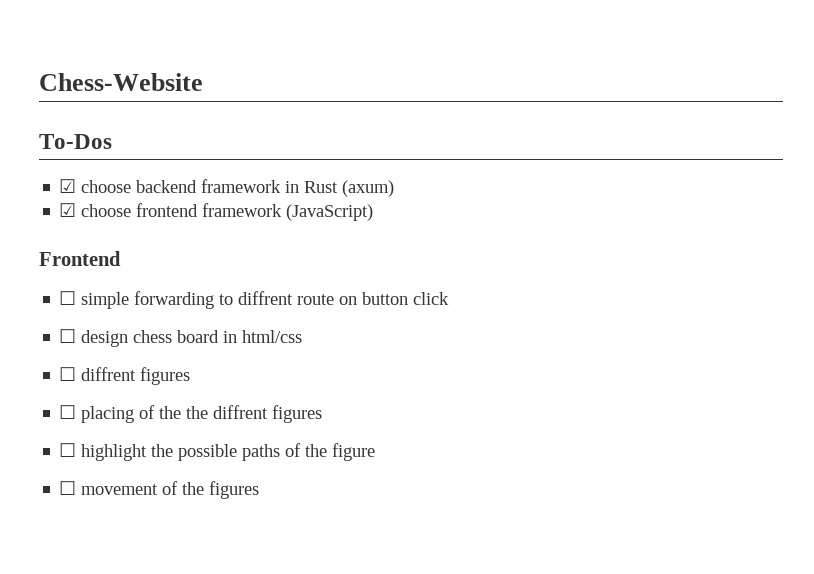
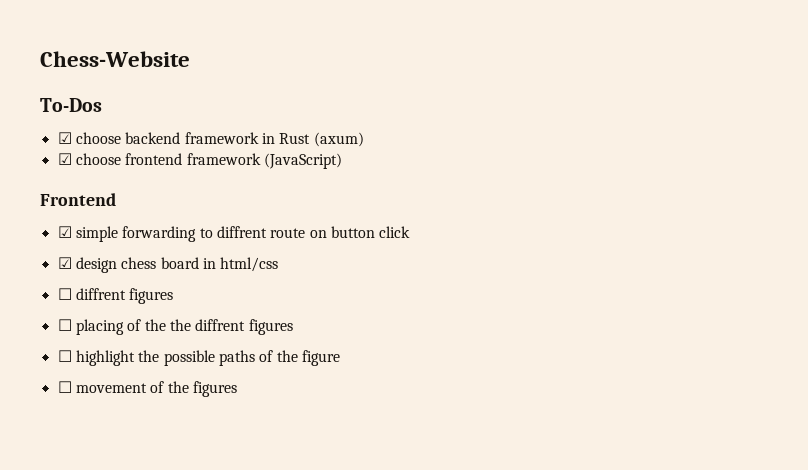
[59,291,77,305] ☐ -> [57,226,72,238] ☑
[59,329,77,343] ☐ -> [57,257,72,269] ☑

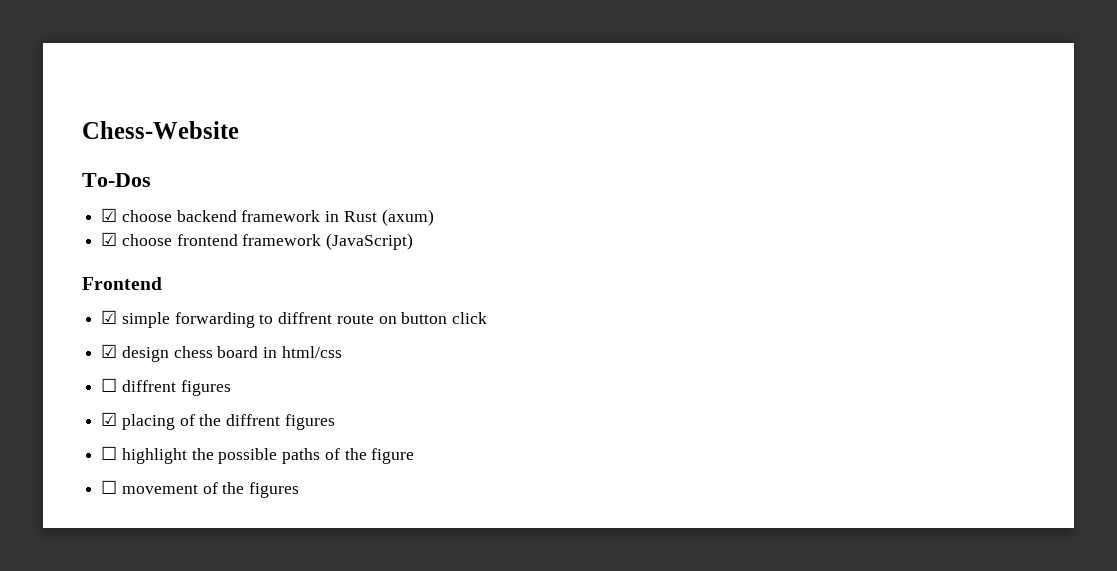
[57,319,72,331] ☐ -> [101,412,118,426] ☑
[169,319,191,331] the -> (222, 420) none

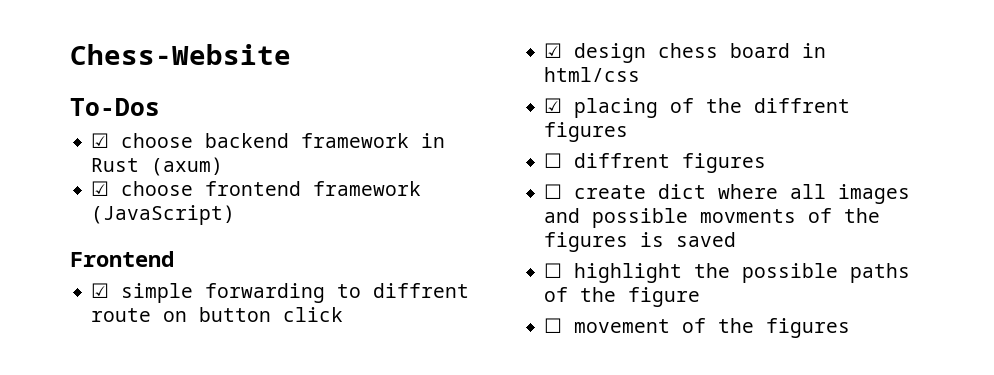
[101,378,231,396] // ☐ diffrent figures -> (641, 74) none
(335, 422) none -> [544,153,767,173] [544,184,911,204] [544,208,881,228] [544,232,737,252] // ☐ diffrent figures // ☐ create dict where all images and possible movments of the figures is saved

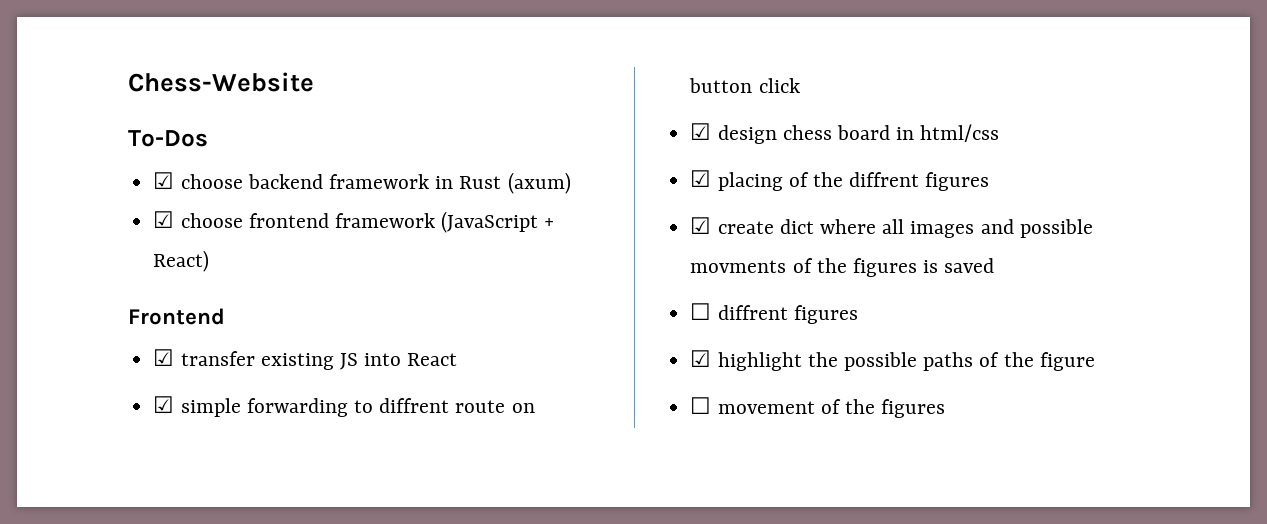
[91,205,236,225] [70,251,174,267] (JavaScript) // Frontend -> [441,211,555,233] [153,250,210,272] [128,308,225,325] [153,349,458,370] (JavaScript + React) // Frontend // ☑ transfer existing JS into React
[544,153,767,173] [544,184,563,199] ☐ diffrent figures // ☐ -> [690,217,712,234] ☑
(563, 270) none -> [717,305,858,324] [690,350,712,367] diffrent figures // ☑

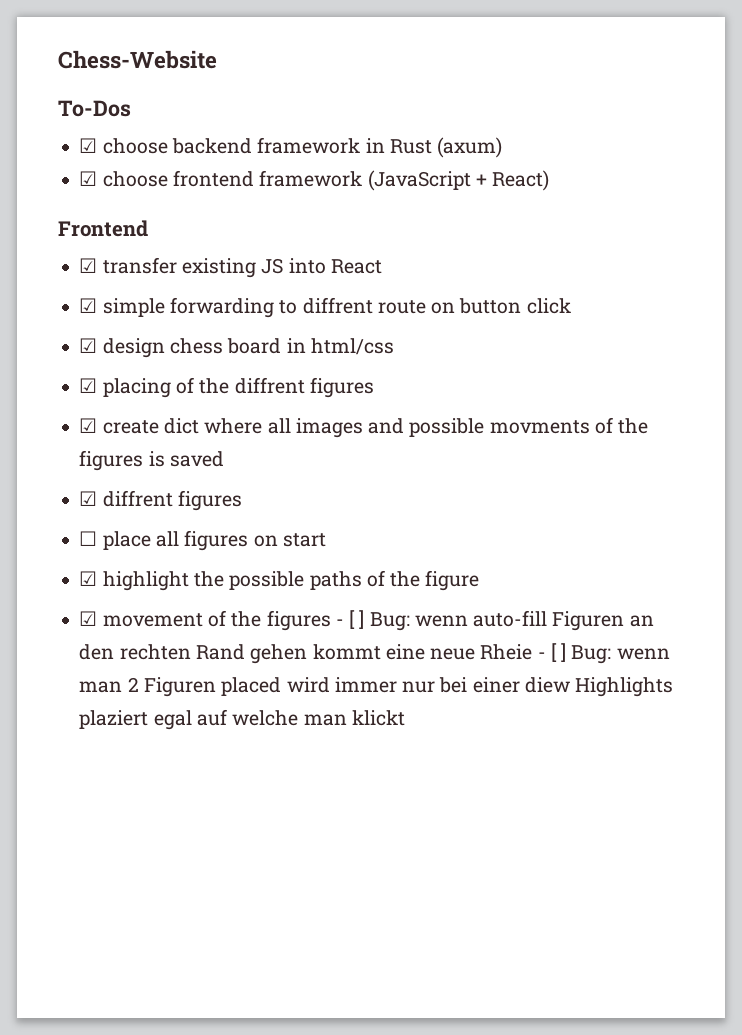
[690,303,858,324] ☐ diffrent figures -> [79,490,242,511] [79,530,326,551] ☑ diffrent figures // ☐ place all figures on start
[690,397,712,414] ☐ -> [79,611,98,626] ☑
(946, 408) none -> [335,610,654,631] [79,643,670,664] [79,677,674,697] [79,709,405,730] - [ ] Bug: wenn auto-fill Figuren an den rechten Rand gehen kommt eine neue Rheie - [ ] Bug: wenn man 2 Figuren placed wird immer nur bei einer diew Highlights plaziert egal auf welche man klickt

